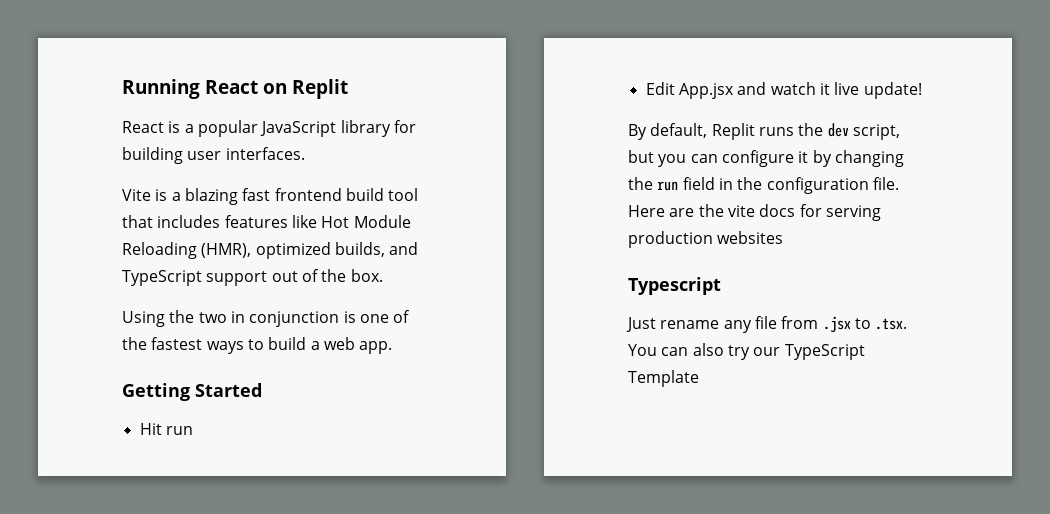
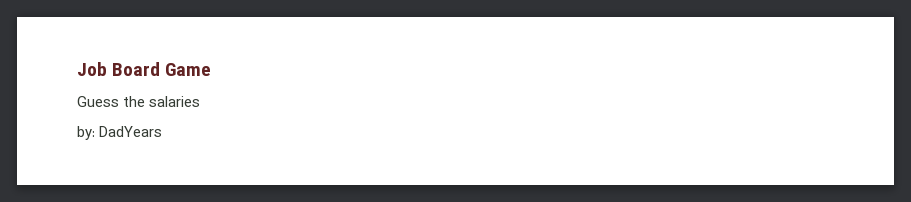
[122,79,348,99] [122,120,416,137] [122,147,305,164] [122,188,419,205] [122,215,411,228] [122,242,419,259] [122,269,383,286] [122,310,411,327] [122,337,393,354] [122,383,262,401] [139,423,193,435] [645,82,922,99] [628,123,900,140] [628,150,904,167] [628,177,899,194] [628,204,881,221] [628,231,784,248] [628,277,721,295] [626,316,908,333] [628,343,865,360] [628,370,699,387] Running React on Replit // React is a popular JavaScript library for building user interfaces. // Vite is a blazing fast frontend build tool that includes features like Hot Module Reloading (HMR), optimized builds, and TypeScript support out of the box. // Using the two in conjunction is one of the fastest ways to build a web app. // Getting Started // Hit run // Edit App.jsx and watch it live update! // By default, Replit runs the dev script, but you can configure it by changing the run field in the configuration file. Here are the vite docs for serving production websites // Typescript // Just rename any file from .jsx to .tsx. You can also try our TypeScript Template -> [77,62,212,76] [77,96,201,107] [77,126,163,140] Job Board Game // Guess the salaries // by: DadYears

